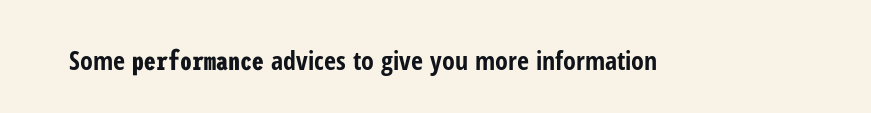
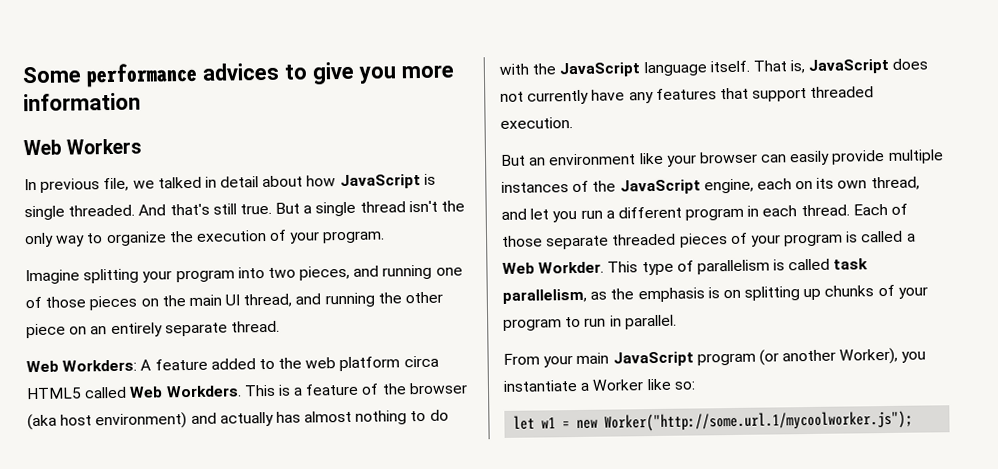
(658, 60) none -> [23,138,143,156] [24,173,436,193] [24,200,466,221] [24,229,386,248] [25,264,463,285] [25,291,444,311] [26,320,280,339] [26,355,439,373] [26,382,468,400] [27,409,449,431] [499,58,929,78] [500,86,875,105] [500,117,573,129] [500,149,944,167] [501,176,920,195] [501,203,909,223] [502,230,916,250] [502,258,869,276] [502,284,928,304] [503,314,677,331] [503,347,927,368] [503,378,696,392] [513,410,914,432] // Web Workers // In previous file, we talked in detail about how JavaScript is single threaded. And that's still true. But a single thread isn't the only way to organize the execution of your program. // Imagine splitting your program into two pieces, and running one of those pieces on the main UI thread, and running the other piece on an entirely separate thread. // Web Workders: A feature added to the web platform circa HTML5 called Web Workders. This is a feature of the browser (aka host environment) and actually has almost nothing to do with the JavaScript language itself. That is, JavaScript does not currently have any features that support threaded execution. // But an environment like your browser can easily provide multiple instances of the JavaScript engine, each on its own thread, and let you run a different program in each thread. Each of those separate threaded pieces of your program is called a Web Workder. This type of parallelism is called task parallelism, as the emphasis is on splitting up chunks of your program to run in parallel. // From your main JavaScript program (or another Worker), you instantiate a Worker like so: // let w1 = new Worker("http://some.url.1/mycoolworker.js");

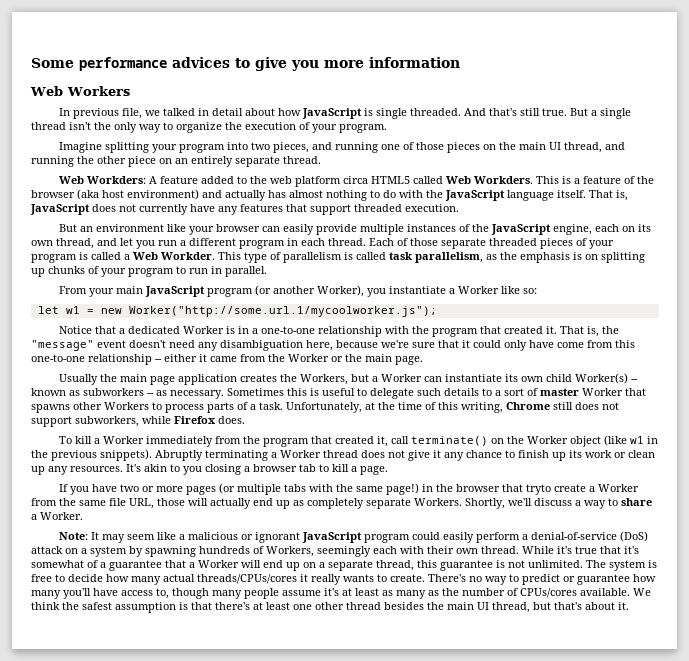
(914, 421) none -> [59,326,620,337] [31,340,635,351] [31,354,423,365] [59,373,639,385] [31,388,646,399] [31,402,619,413] [31,416,245,427] [59,435,659,447] [31,449,655,461] [31,464,388,475] [59,483,640,495] [31,498,652,509] [31,512,83,520] [59,531,649,543] [31,546,639,557] [31,560,657,571] [31,574,656,585] [31,588,651,599] [31,602,629,613] // Notice that a dedicated Worker is in a one-to-one relationship with the program that created it. That is, the "message" event doesn't need any disambiguation here, because we're sure that it could only have come from this one-to-one relationship -- either it came from the Worker or the main page. // Usually the main page application creates the Workers, but a Worker can instantiate its own child Worker(s) -- known as subworkers -- as necessary. Sometimes this is useful to delegate such details to a sort of master Worker that spawns other Workers to process parts of a task. Unfortunately, at the time of this writing, Chrome still does not support subworkers, while Firefox does. // To kill a Worker immediately from the program that created it, call terminate() on the Worker object (like w1 in the previous snippets). Abruptly terminating a Worker thread does not give it any chance to finish up its work or clean up any resources. It's akin to you closing a browser tab to kill a page. // If you have two or more pages (or multiple tabs with the same page!) in the browser that tryto create a Worker from the same file URL, those will actually end up as completely separate Workers. Shortly, we'll discuss a way to share a Worker. // Note: It may seem like a malicious or ignorant JavaScript program could easily perform a denial-of-service (DoS) attack on a system by spawning hundreds of Workers, seemingly each with their own thread. While it's true that it's somewhat of a guarantee that a Worker will end up on a separate thread, this guarantee is not unlimited. The system is free to decide how many actual threads/CPUs/cores it really wants to create. There's no way to predict or guarantee how many you'll have access to, though many people assume it's at least as many as the number of CPUs/cores available. We think the safest assumption is that there's at least one other thread besides the main UI thread, but that's about it.

